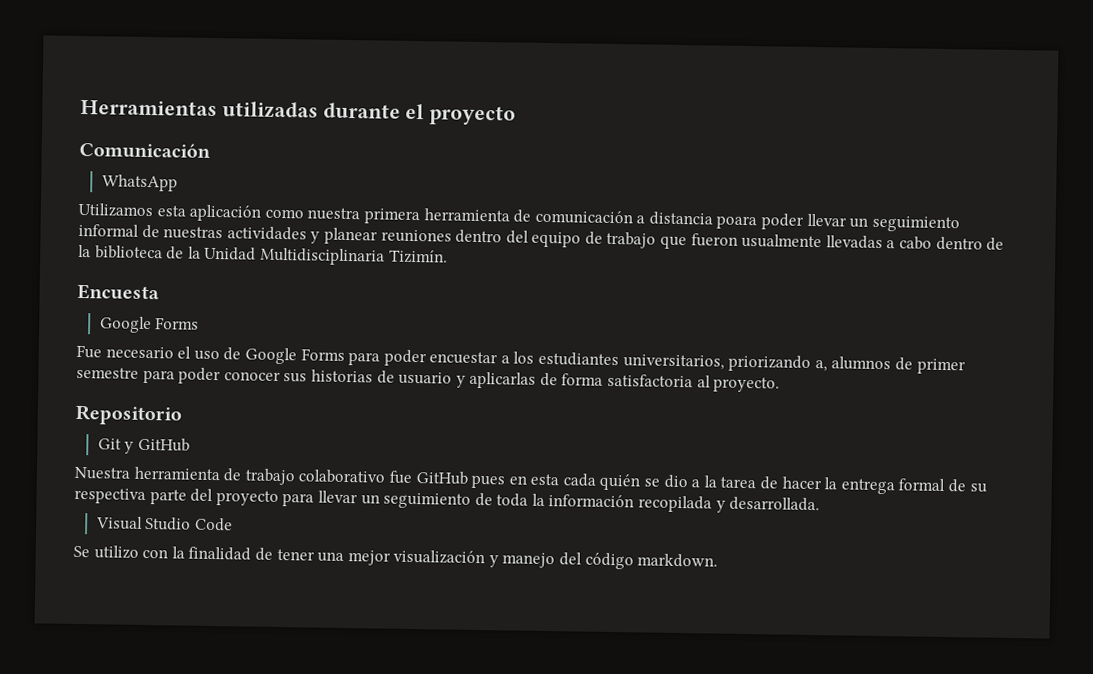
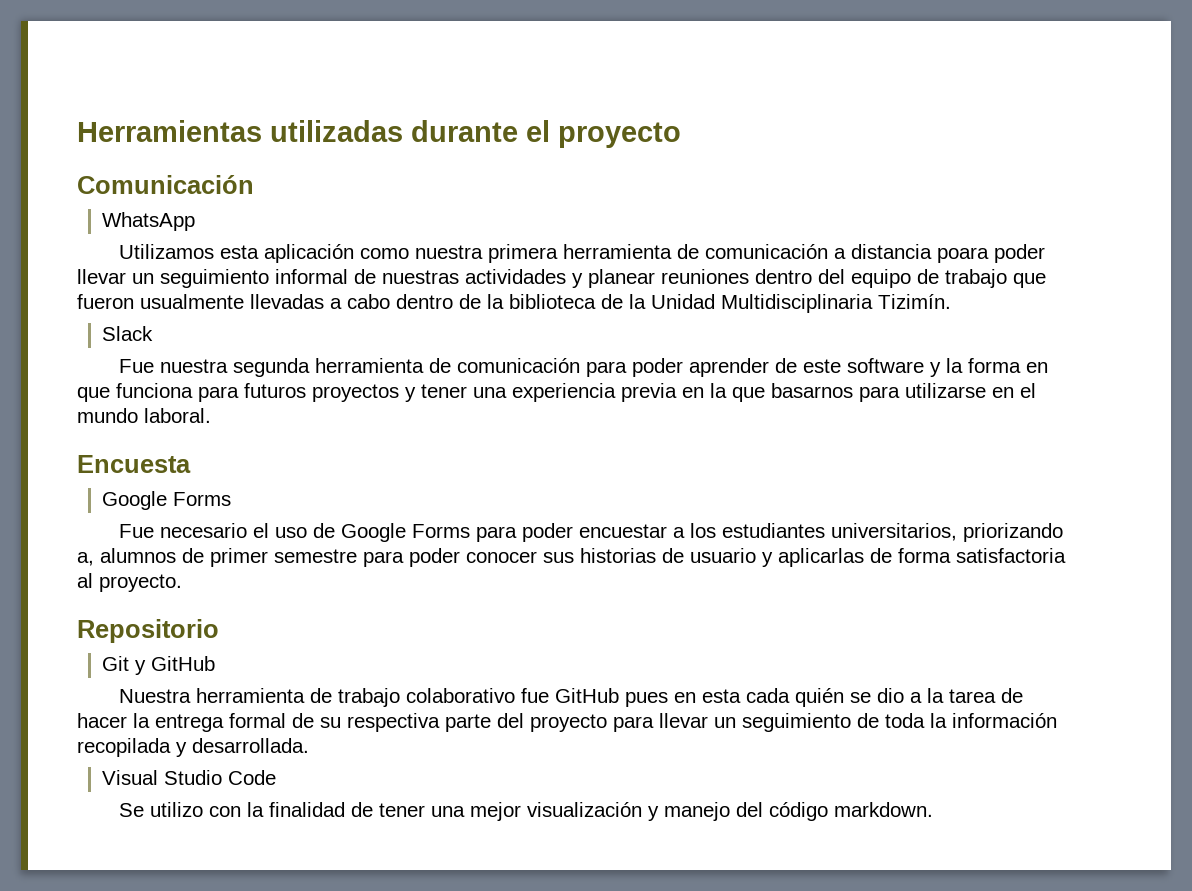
(448, 256) none -> [102,326,154,341] [118,358,1048,377] [77,383,1036,402] [77,408,211,423] // Slack // Fue nuestra segunda herramienta de comunicación para poder aprender de este software y la forma en que funciona para futuros proyectos y tener una experiencia previa en la que basarnos para utilizarse en el mundo laboral.

